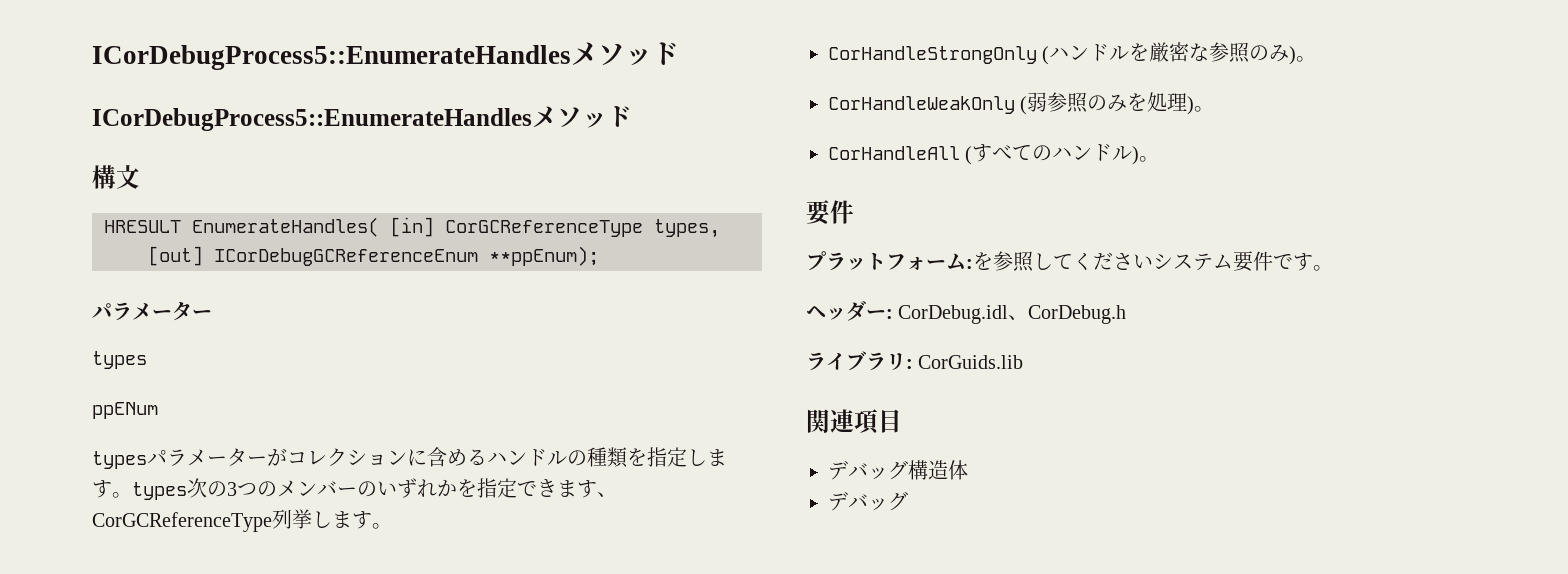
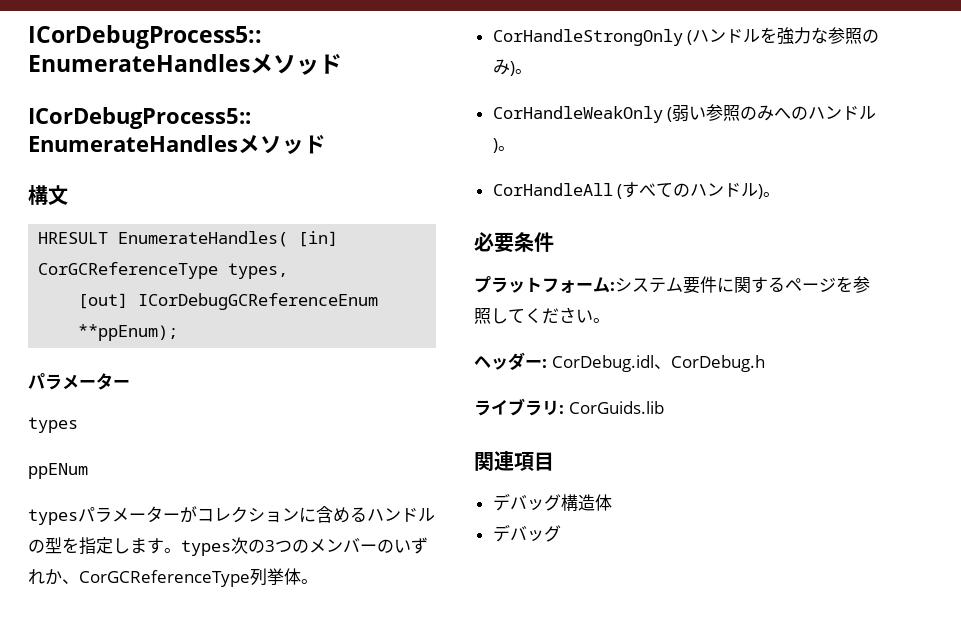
[587,447,628,468] 種類 -> [45,537,62,554] 型
[457,478,597,498] を指定できます -> (62, 577) none
[312,511,372,529] します -> [284,568,301,585] 体
[1149,42,1190,62] 厳密 -> [777,27,812,45] 強力
[1047,92,1188,113] 参照のみを処理 -> [689,104,877,121] い参照のみへのハンドル
[806,200,831,225] 要 -> [474,232,534,253] 必要条
(973, 264) none -> [615,276,836,294] システム要件に関するページ
[1153,251,1313,272] システム要件です -> (593, 316) none

